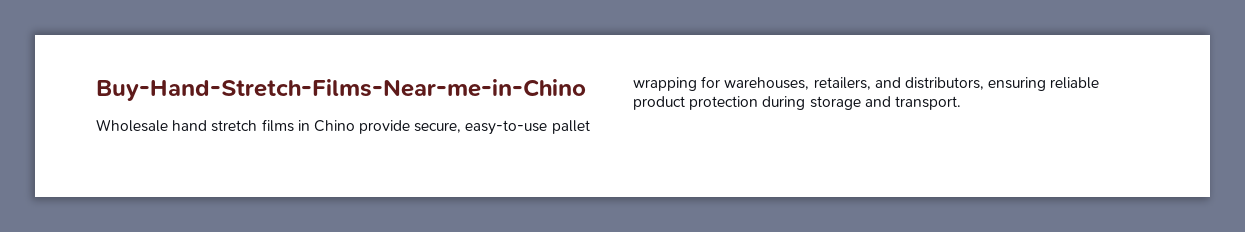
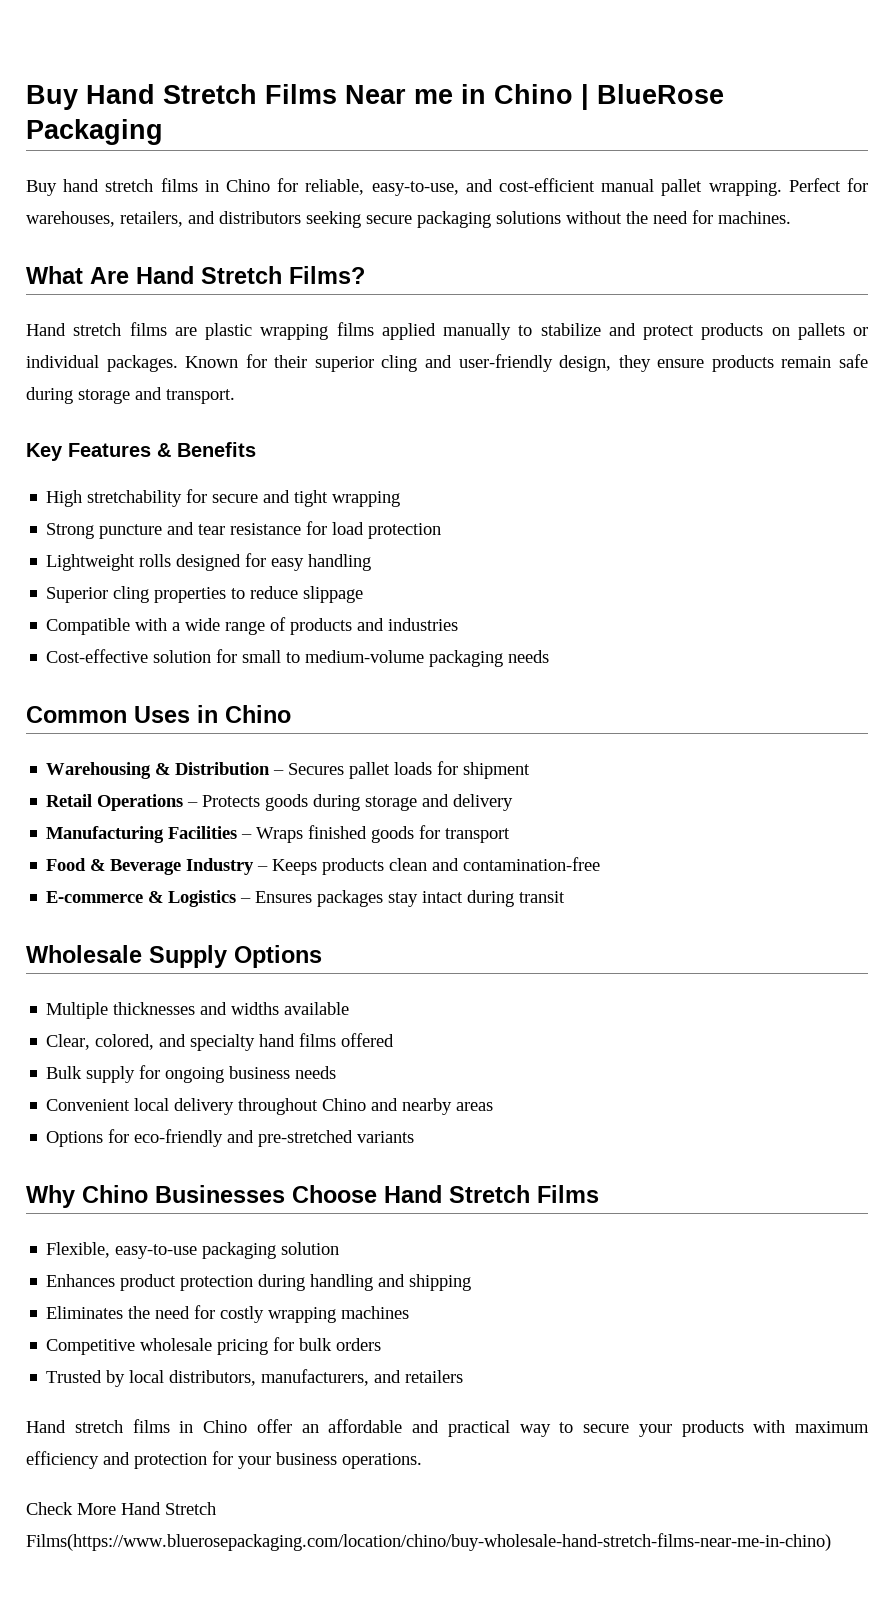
[96,79,586,101] [96,119,168,132] Buy-Hand-Stretch-Films-Near-me-in-Chino // Wholesale -> [26,84,724,110] [26,119,163,145] [26,180,57,196] Buy Hand Stretch Films Near me in Chino | BlueRose Packaging // Buy
[359,120,590,135] [633,76,1100,91] [633,96,961,110] provide secure, easy-to-use pallet wrapping for warehouses, retailers, and distributors, ensuring reliable product protection during storage and transport. -> [277,178,869,196] [26,210,791,228] [26,266,365,284] [26,322,868,340] [26,354,868,372] [26,387,235,404] [26,442,256,461] [46,489,401,507] [46,521,442,539] [46,553,372,571] [46,586,364,603] [46,617,459,635] [46,649,550,667] [26,705,291,723] [46,761,531,779] [46,794,514,811] [46,825,511,843] [46,857,601,875] [46,890,566,907] [26,945,322,968] [46,1002,350,1019] [46,1033,395,1051] [46,1065,337,1083] [46,1098,494,1115] [46,1129,415,1147] [26,1185,599,1208] [46,1242,340,1259] [46,1274,472,1291] [46,1305,410,1323] [46,1337,382,1355] [46,1369,464,1387] [26,1419,869,1437] [26,1451,422,1469] [26,1502,216,1515] [26,1533,831,1551] for reliable, easy-to-use, and cost-efficient manual pallet wrapping. Perfect for warehouses, retailers, and distributors seeking secure packaging solutions without the need for machines. // What Are Hand Stretch Films? // Hand stretch films are plastic wrapping films applied manually to stabilize and protect products on pallets or individual packages. Known for their superior cling and user-friendly design, they ensure products remain safe during storage and transport. // Key Features & Benefits // High stretchability for secure and tight wrapping // Strong puncture and tear resistance for load protection // Lightweight rolls designed for easy handling // Superior cling properties to reduce slippage // Compatible with a wide range of products and industries // Cost-effective solution for small to medium-volume packaging needs // Common Uses in Chino // Warehousing & Distribution – Secures pallet loads for shipment // Retail Operations – Protects goods during storage and delivery // Manufacturing Facilities – Wraps finished goods for transport // Food & Beverage Industry – Keeps products clean and contamination-free // E-commerce & Logistics – Ensures packages stay intact during transit // Wholesale Supply Options // Multiple thicknesses and widths available // Clear, colored, and specialty hand films offered // Bulk supply for ongoing business needs // Convenient local delivery throughout Chino and nearby areas // Options for eco-friendly and pre-stretched variants // Why Chino Businesses Choose Hand Stretch Films // Flexible, easy-to-use packaging solution // Enhances product protection during handling and shipping // Eliminates the need for costly wrapping machines // Competitive wholesale pricing for bulk orders // Trusted by local distributors, manufacturers, and retailers // Hand stretch films in Chino offer an affordable and practical way to secure your products with maximum efficiency and protection for your business operations. // Check More Hand Stretch Films(https://www.bluerosepackaging.com/location/chino/buy-wholesale-hand-stretch-films-near-me-in-chino)

